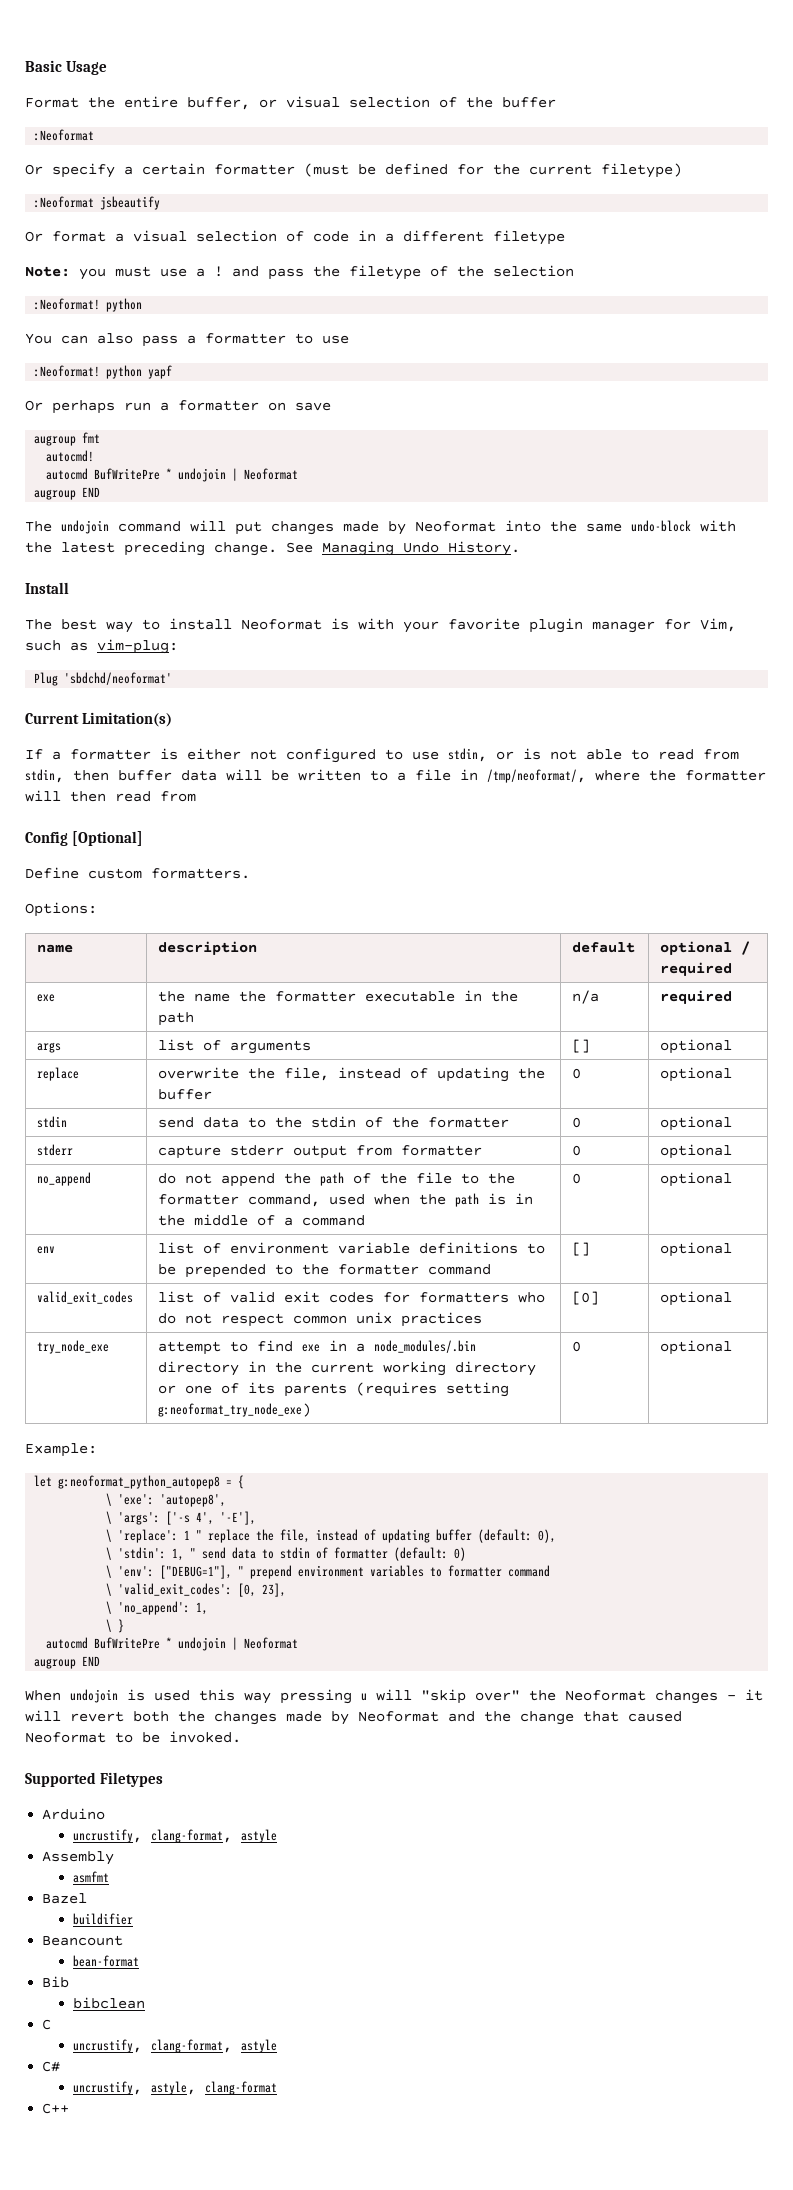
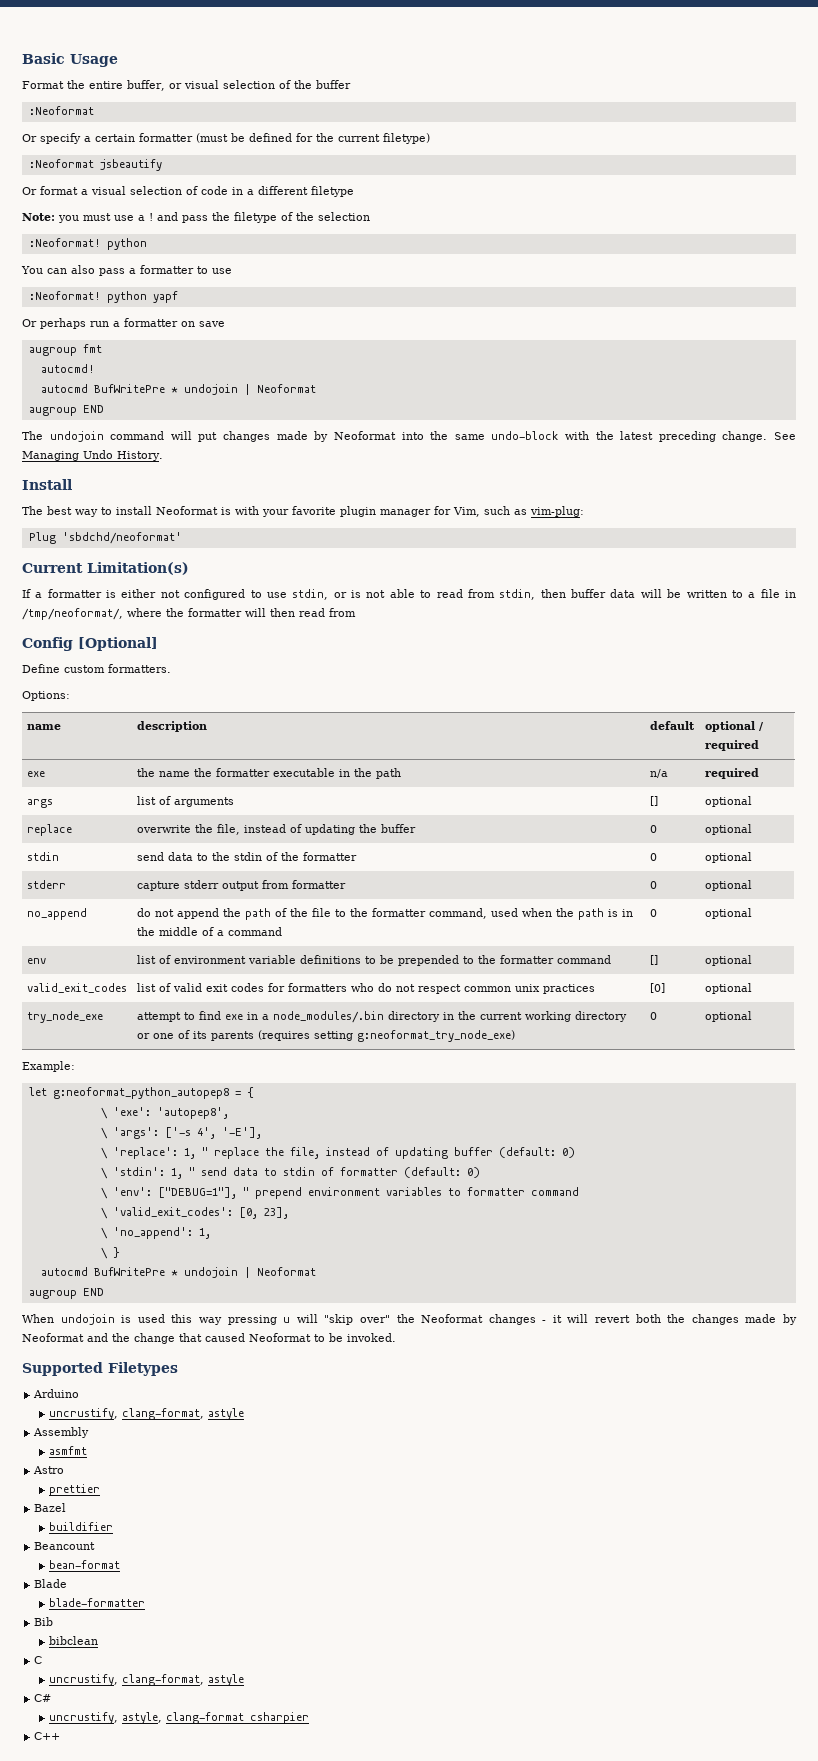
[184,1530,191,1540] 1 -> [183,1148,196,1159] 1,
[538,1529,557,1543] 0), -> [561,1147,575,1158] 0)
(109, 1877) none -> [33,1466,65,1474] [48,1484,100,1496] // Astro // prettier
(139, 1961) none -> [34,1579,68,1588] [48,1598,145,1607] // Blade // blade-formatter
(277, 2088) none -> [249,1712,309,1724] csharpier

